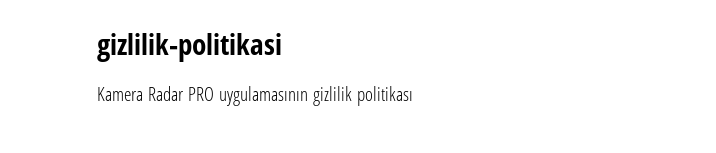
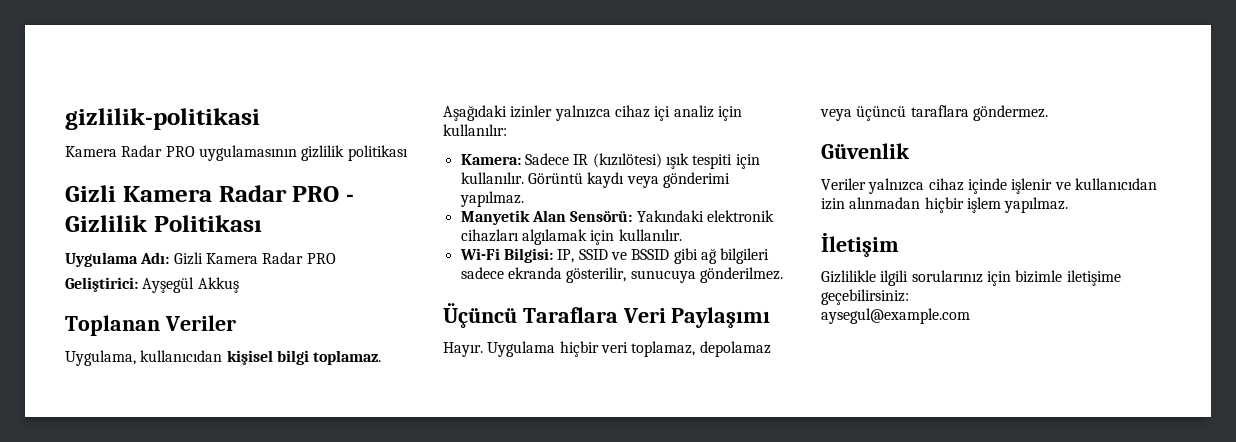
(413, 96) none -> [65,185,354,202] [65,215,262,232] [65,252,336,267] [65,277,239,293] [65,315,236,336] [65,350,382,366] [443,105,742,121] [443,124,507,136] [460,153,760,169] [460,172,730,188] [459,191,524,207] [460,210,774,225] [460,229,682,245] [459,248,770,264] [460,267,783,283] [443,303,771,328] [443,341,771,357] [820,105,1048,121] [821,143,910,159] [821,178,1157,194] [821,197,1069,213] [821,233,899,257] [821,270,1121,286] [821,289,909,305] [821,308,970,324] // Gizli Kamera Radar PRO - Gizlilik Politikası // Uygulama Adı: Gizli Kamera Radar PRO // Geliştirici: Ayşegül Akkuş // Toplanan Veriler // Uygulama, kullanıcıdan kişisel bilgi toplamaz. Aşağıdaki izinler yalnızca cihaz içi analiz için kullanılır: // Kamera: Sadece IR (kızılötesi) ışık tespiti için kullanılır. Görüntü kaydı veya gönderimi yapılmaz. // Manyetik Alan Sensörü: Yakındaki elektronik cihazları algılamak için kullanılır. // Wi-Fi Bilgisi: IP, SSID ve BSSID gibi ağ bilgileri sadece ekranda gösterilir, sunucuya gönderilmez. // Üçüncü Taraflara Veri Paylaşımı // Hayır. Uygulama hiçbir veri toplamaz, depolamaz veya üçüncü taraflara göndermez. // Güvenlik // Veriler yalnızca cihaz içinde işlenir ve kullanıcıdan izin alınmadan hiçbir işlem yapılmaz. // İletişim // Gizlilikle ilgili sorularınız için bizimle iletişime geçebilirsiniz: // aysegul@example.com

